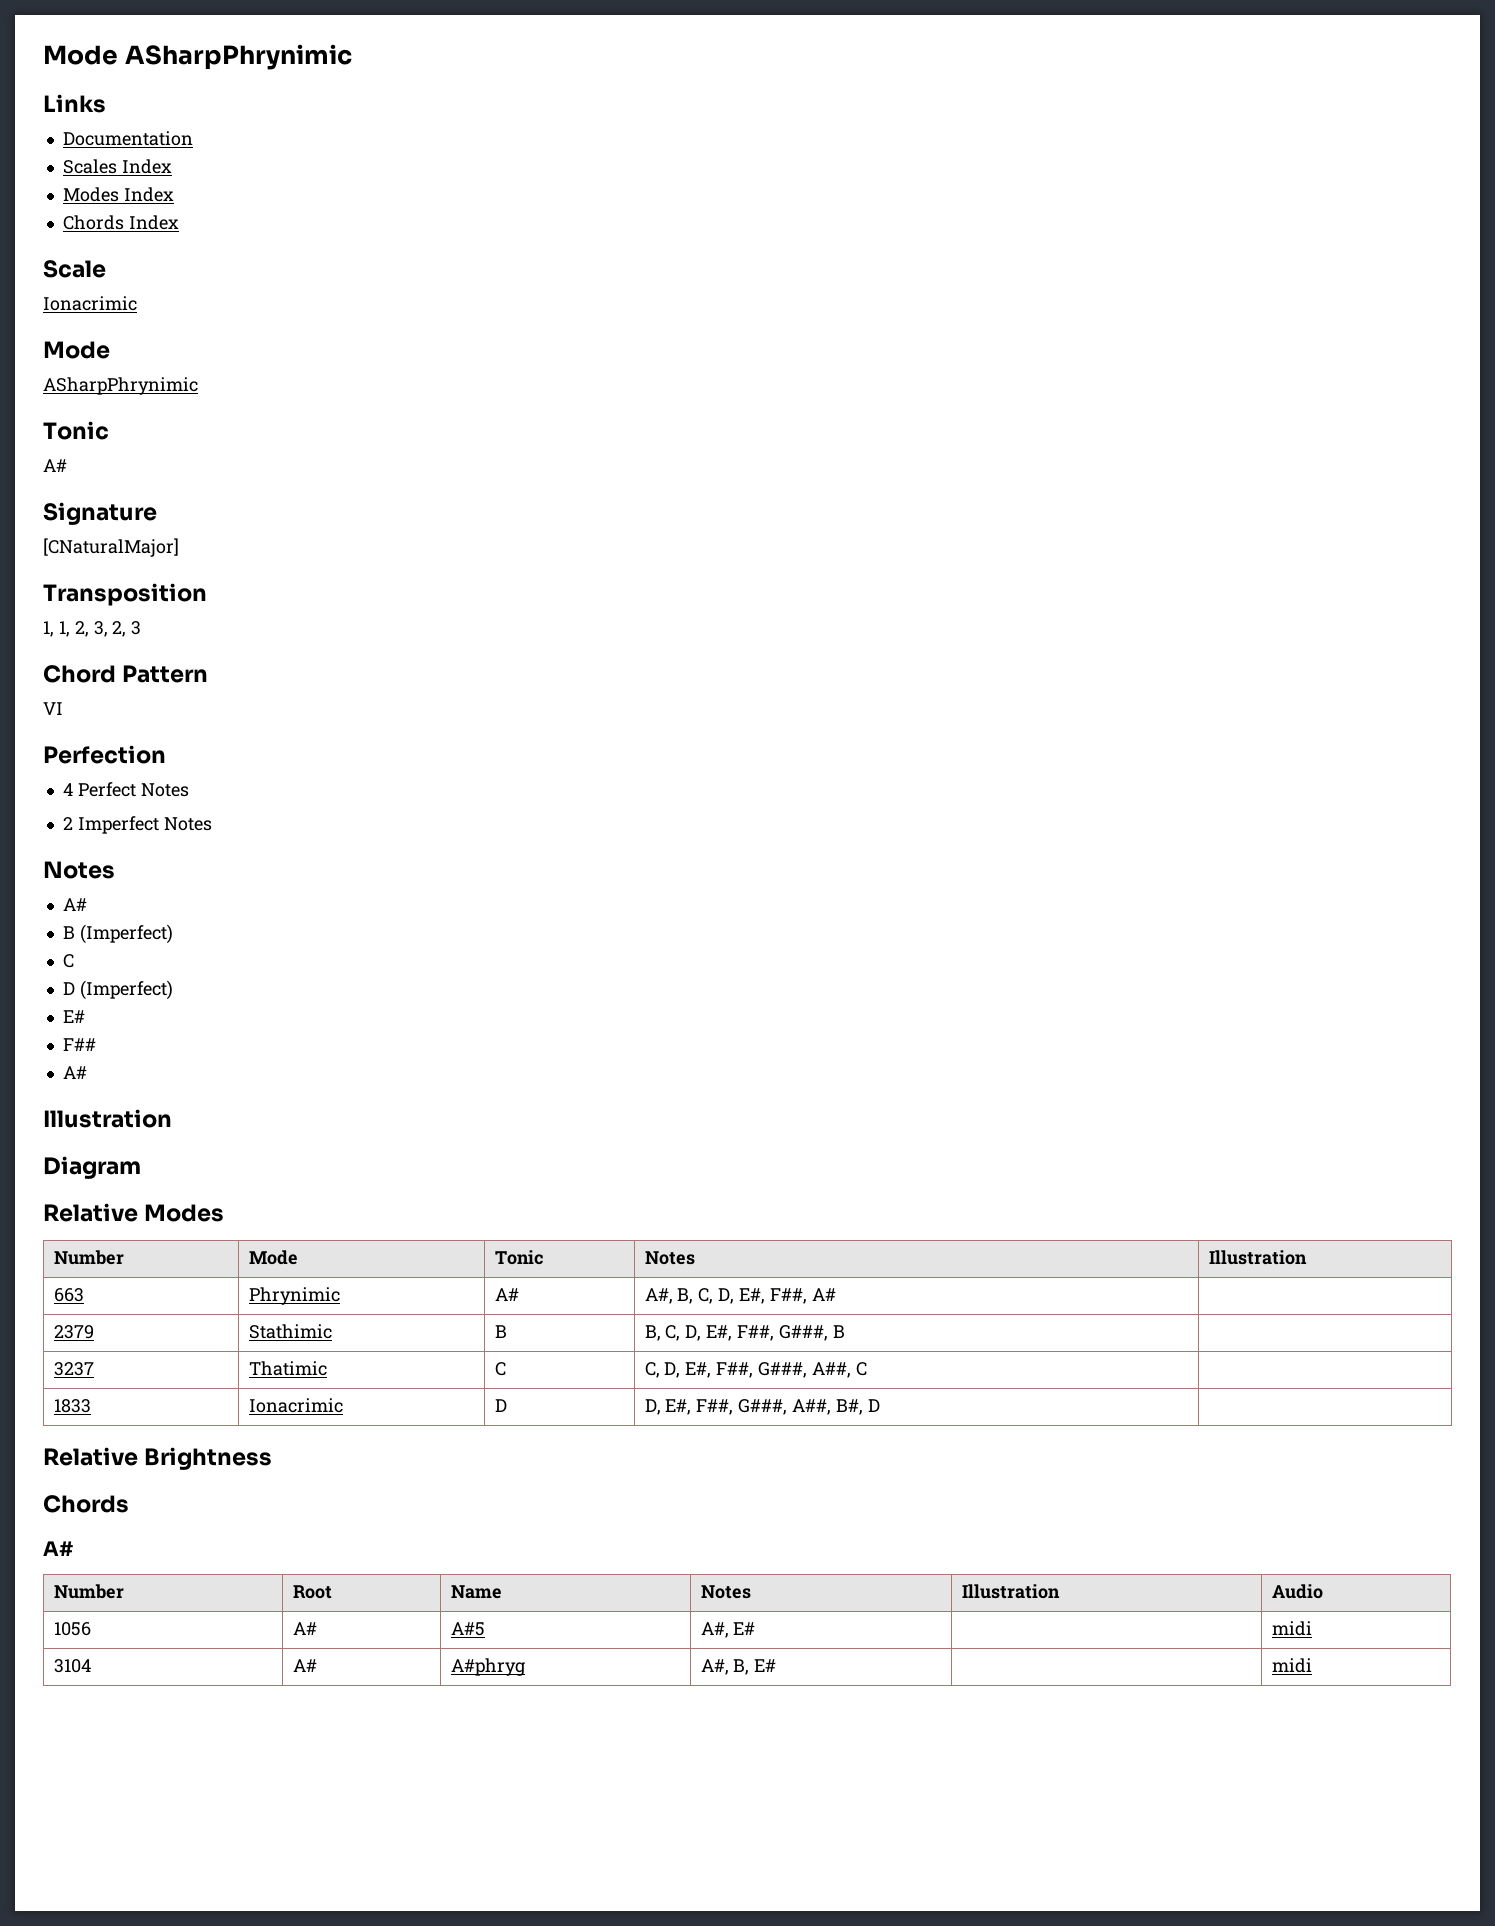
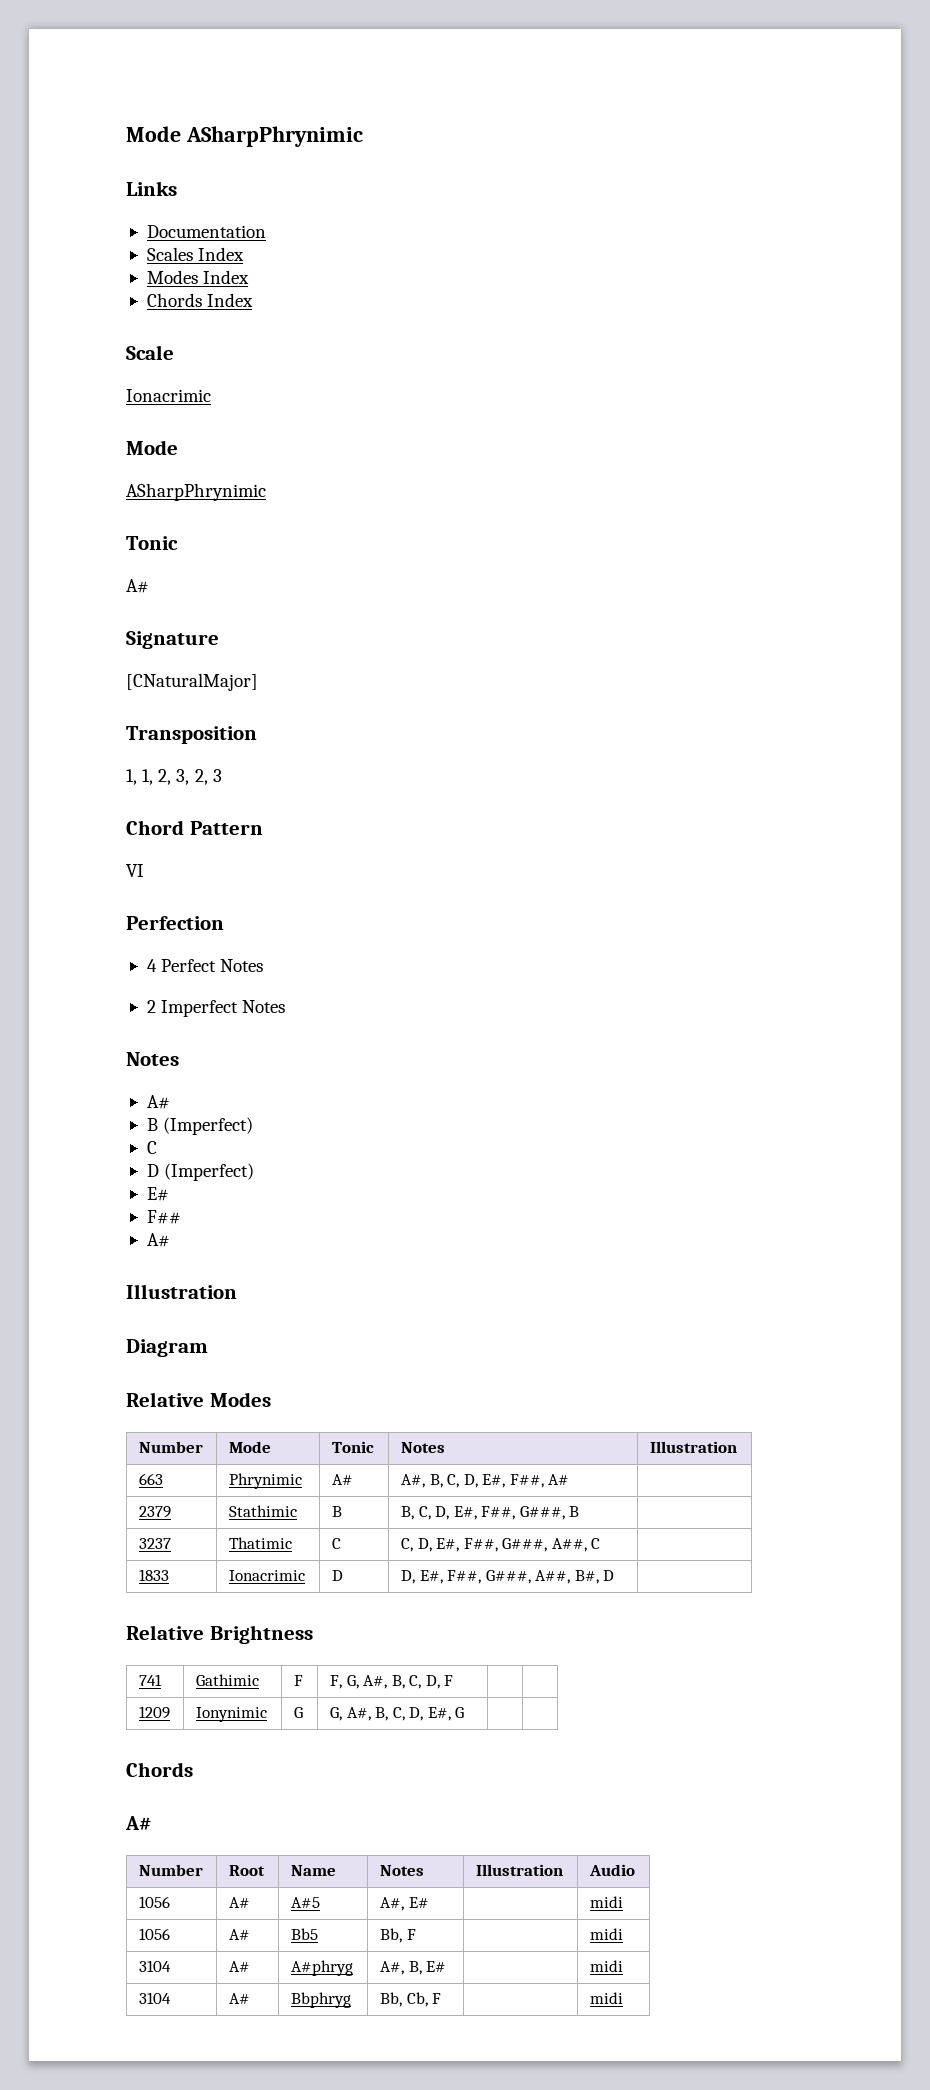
(273, 1458) none -> [138,1674,162,1686] [195,1674,259,1686] [293,1675,303,1686] [329,1675,454,1689] [138,1706,170,1719] [195,1707,267,1722] [293,1707,303,1718] [329,1707,465,1721] // 741 | Gathimic | F | F, G, A#, B, C, D, F | | // 1209 | Ionynimic | G | G, A#, B, C, D, E#, G | |
(1312, 1628) none -> [138,1928,170,1940] [228,1929,250,1940] [290,1928,318,1940] [379,1928,416,1943] [589,1928,623,1940] // 1056 | A# | Bb5 | Bb, F | | midi
(1312, 1665) none -> [138,1992,171,2004] [228,1993,250,2004] [290,1992,351,2008] [379,1992,442,2007] [589,1992,623,2004] // 3104 | A# | Bbphryg | Bb, Cb, F | | midi

